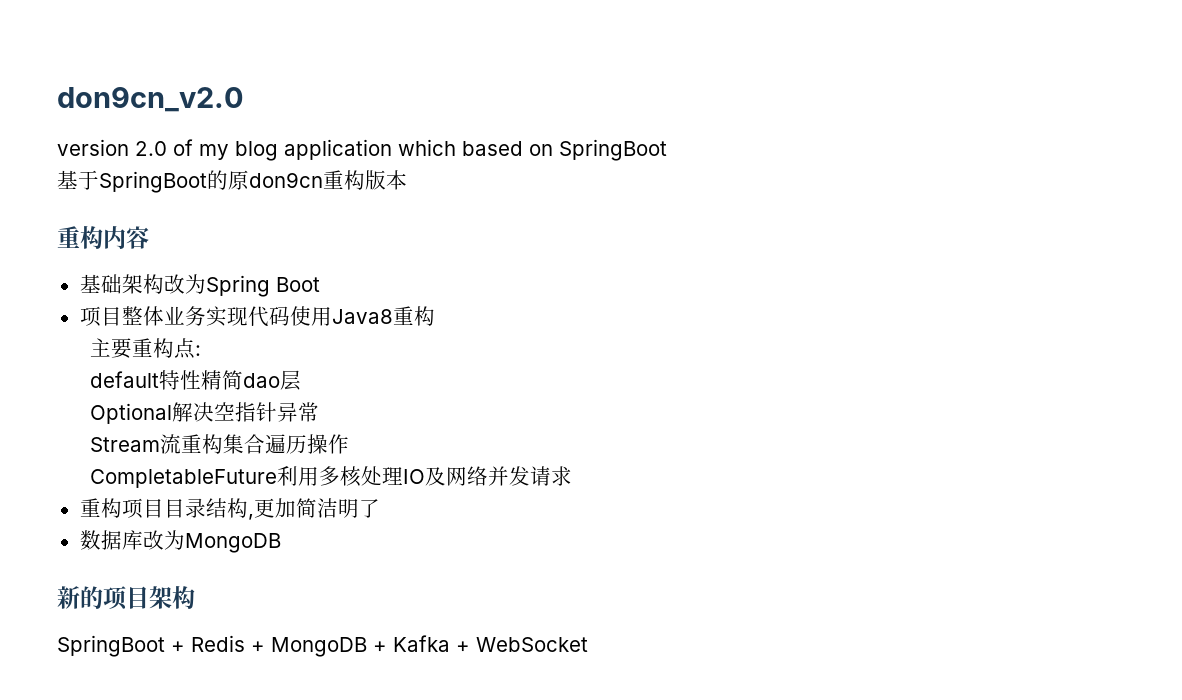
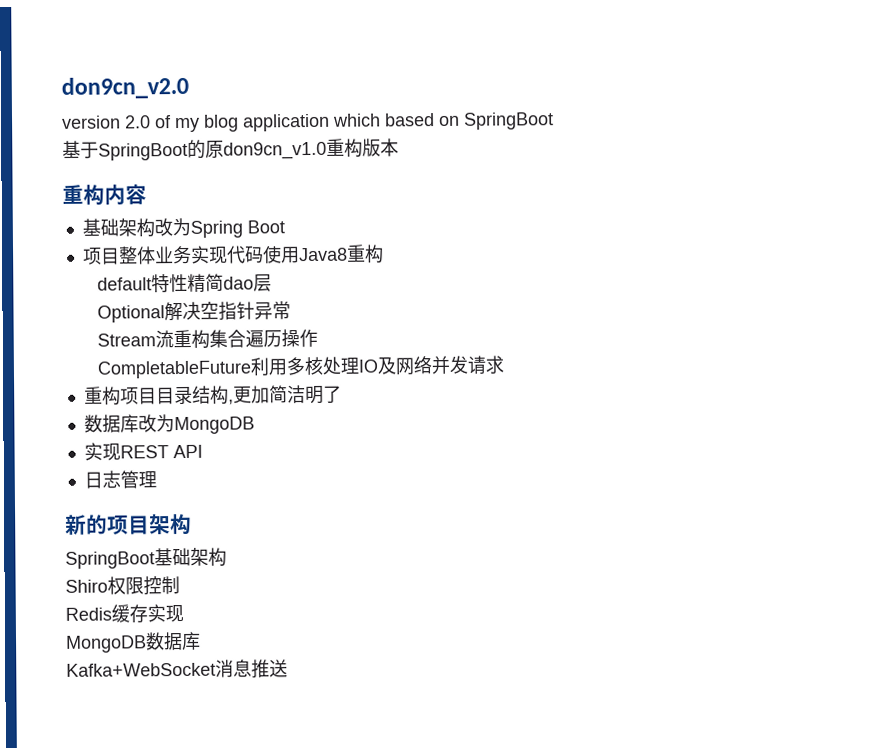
[249,172,323,188] don9cn -> [223,141,327,160] don9cn_v1.0
[89,338,201,359] // 主要重构点: -> (384, 254) none
(281, 543) none -> [83,442,203,461] [83,470,157,489] // 实现REST API // 日志管理
[171,635,588,657] + Redis + MongoDB + Kafka + WebSocket -> [154,547,227,567] [65,576,180,596] [65,604,184,623] [65,631,201,653] [66,659,288,679] 基础架构 // Shiro权限控制 // Redis缓存实现 // MongoDB数据库 // Kafka+WebSocket消息推送

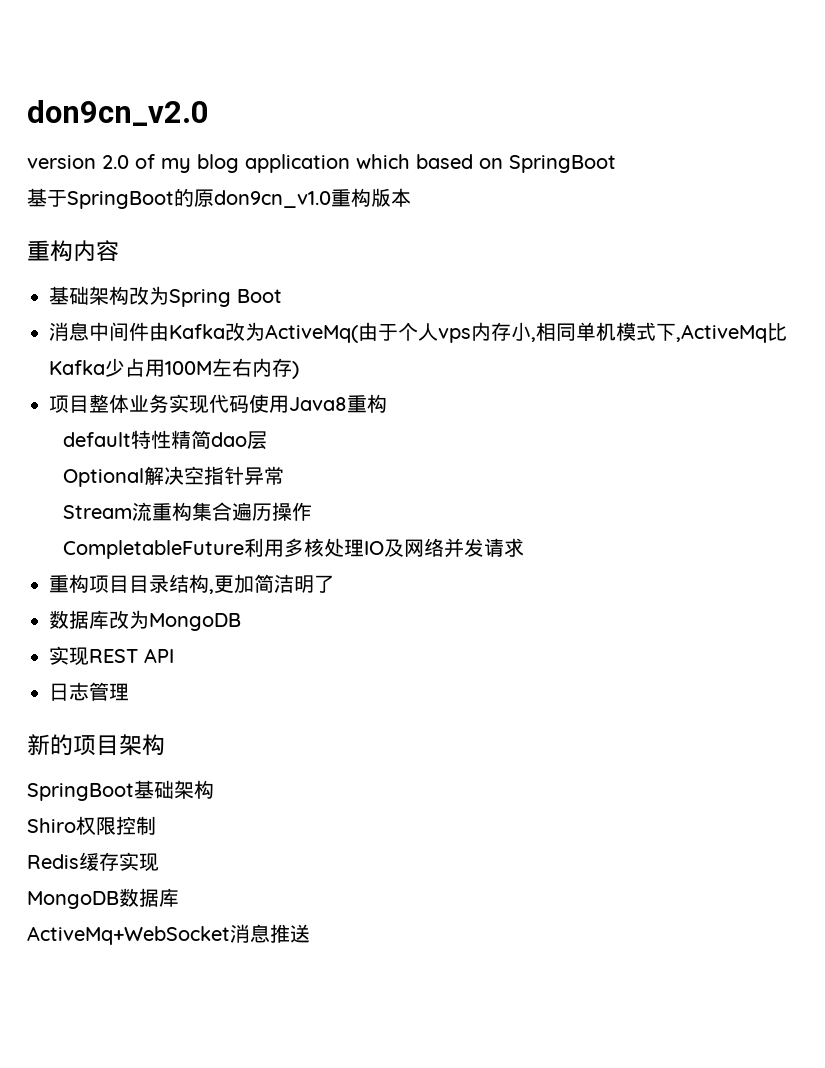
(285, 227) none -> [49,322,787,343] [49,358,299,379] // 消息中间件由Kafka改为ActiveMq(由于个人vps内存小,相同单机模式下,ActiveMq比Kafka少占用100M左右内存)
[66,662,216,677] Kafka+WebSocket -> [27,926,230,945] ActiveMq+WebSocket

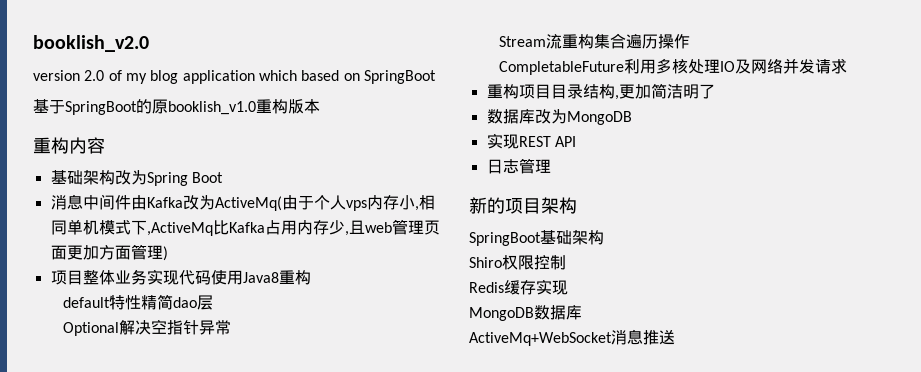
[27,100,209,126] don9cn_v2.0 -> [33,35,149,52] booklish_v2.0
[214,190,331,208] don9cn_v1.0 -> [168,101,256,115] booklish_v1.0
[105,358,292,377] 少占用100M左右内存 -> [264,219,440,236] [50,244,163,260] 占用内存少,且web管理页面更加方面管理

